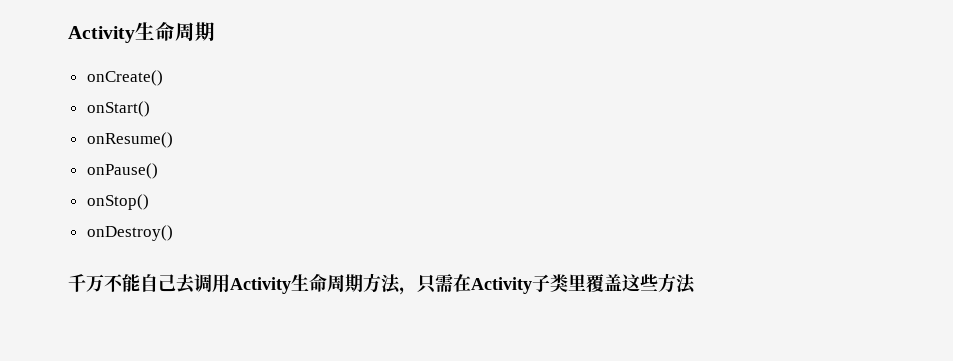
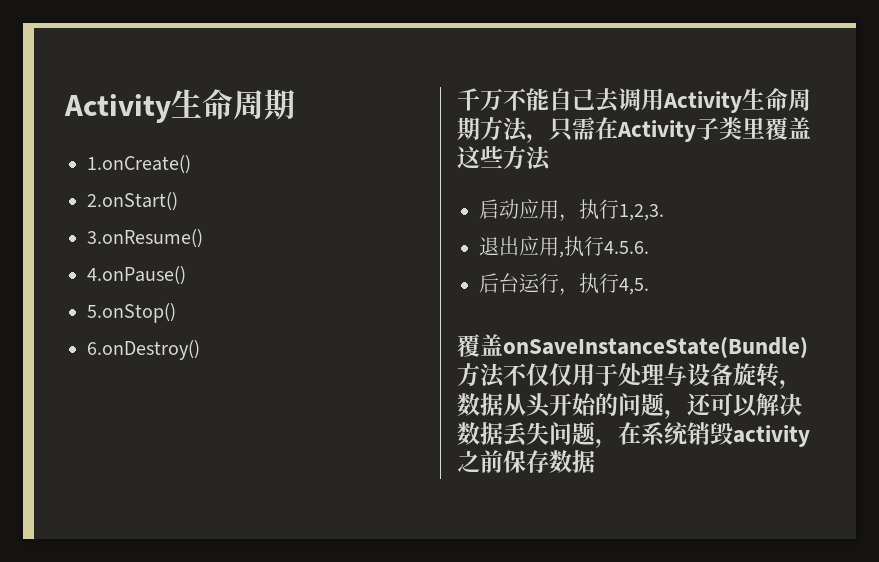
[86,70,163,86] [86,101,150,117] [86,132,173,148] [86,163,158,179] [86,194,149,210] [86,225,173,241] onCreate() // onStart() // onResume() // onPause() // onStop() // onDestroy() -> [87,155,191,174] [87,192,178,211] [87,229,203,248] [87,266,186,285] [87,303,176,323] [87,340,200,360] 1.onCreate() // 2.onStart() // 3.onResume() // 4.onPause() // 5.onStop() // 6.onDestroy()
(696, 284) none -> [479,199,664,222] [479,236,649,258] [479,273,649,296] [457,334,808,359] [457,363,802,389] [457,392,802,419] [457,421,810,448] [457,450,595,473] // 启动应用，执行1,2,3. // 退出应用,执行4.5.6. // 后台运行，执行4,5. // 覆盖onSaveInstanceState(Bundle)方法不仅仅用于处理与设备旋转，数据从头开始的问题，还可以解决数据丢失问题，在系统销毁activity之前保存数据

